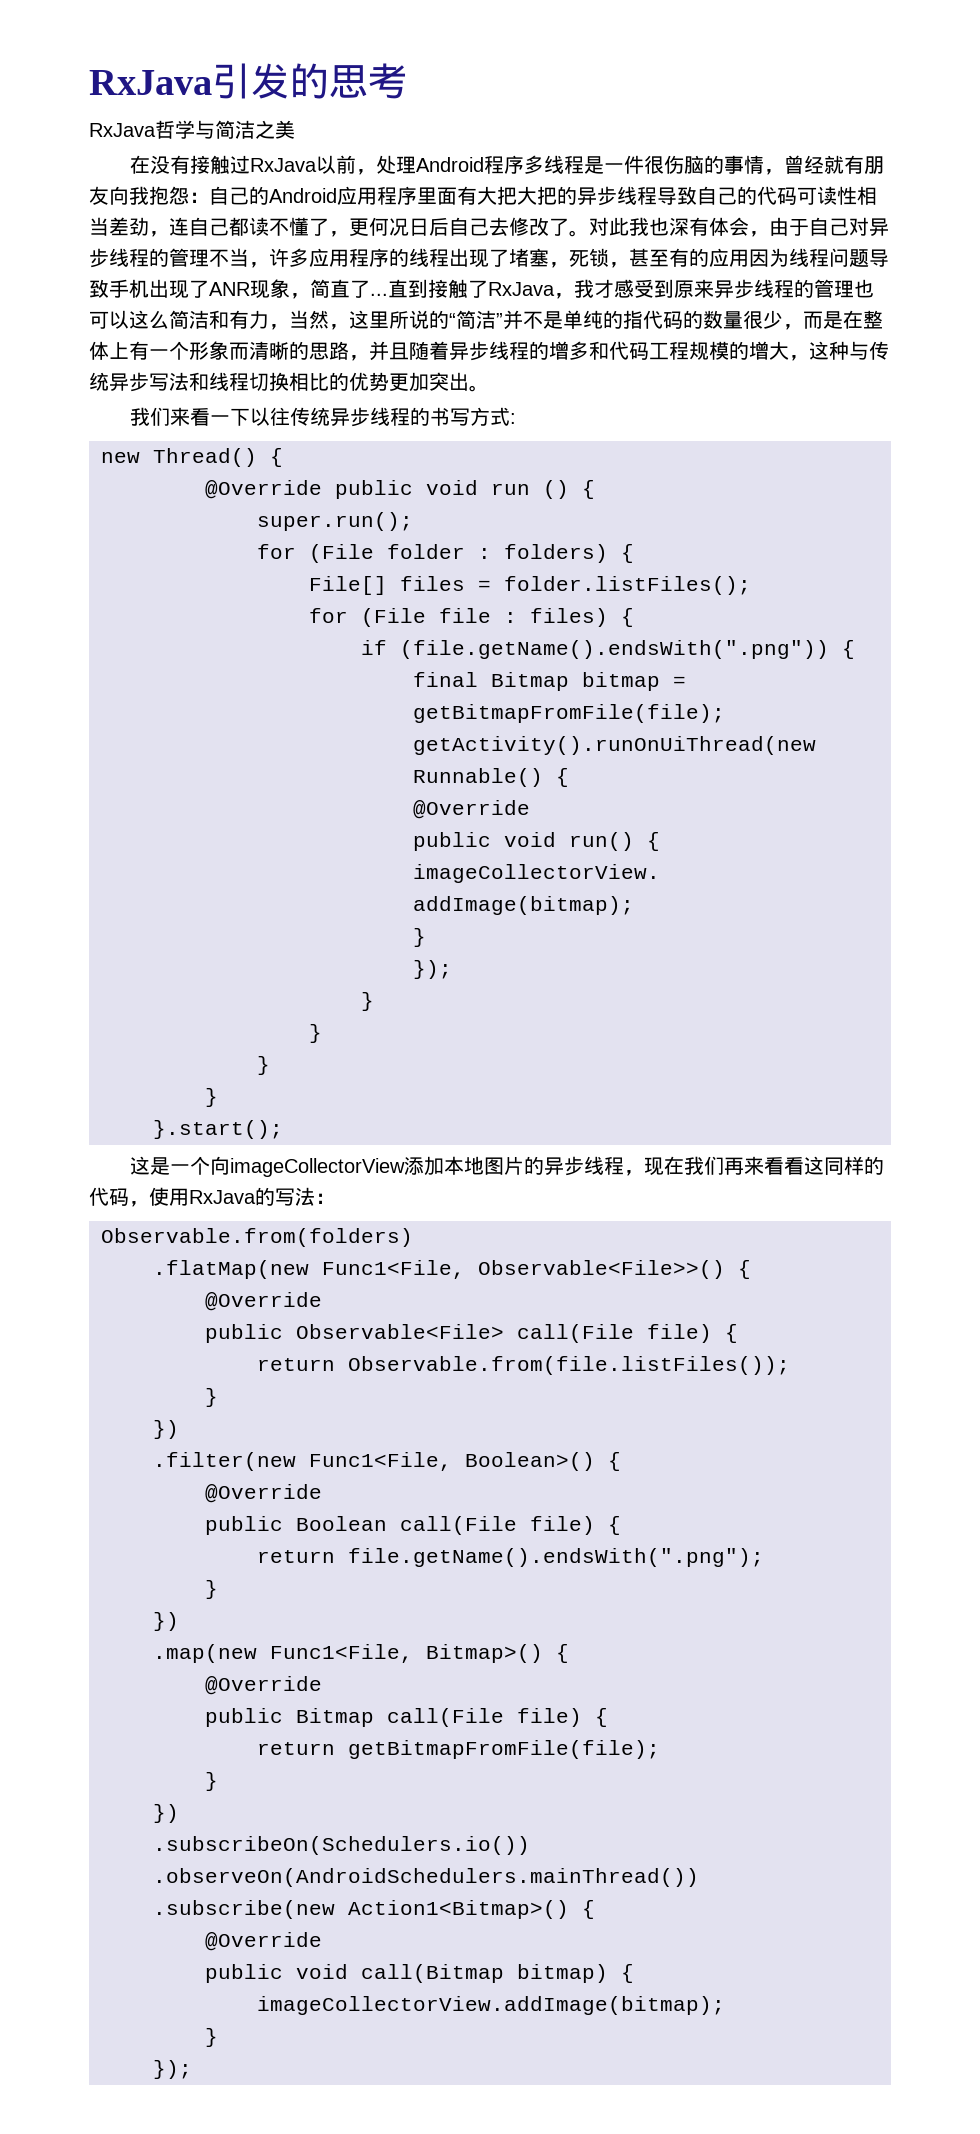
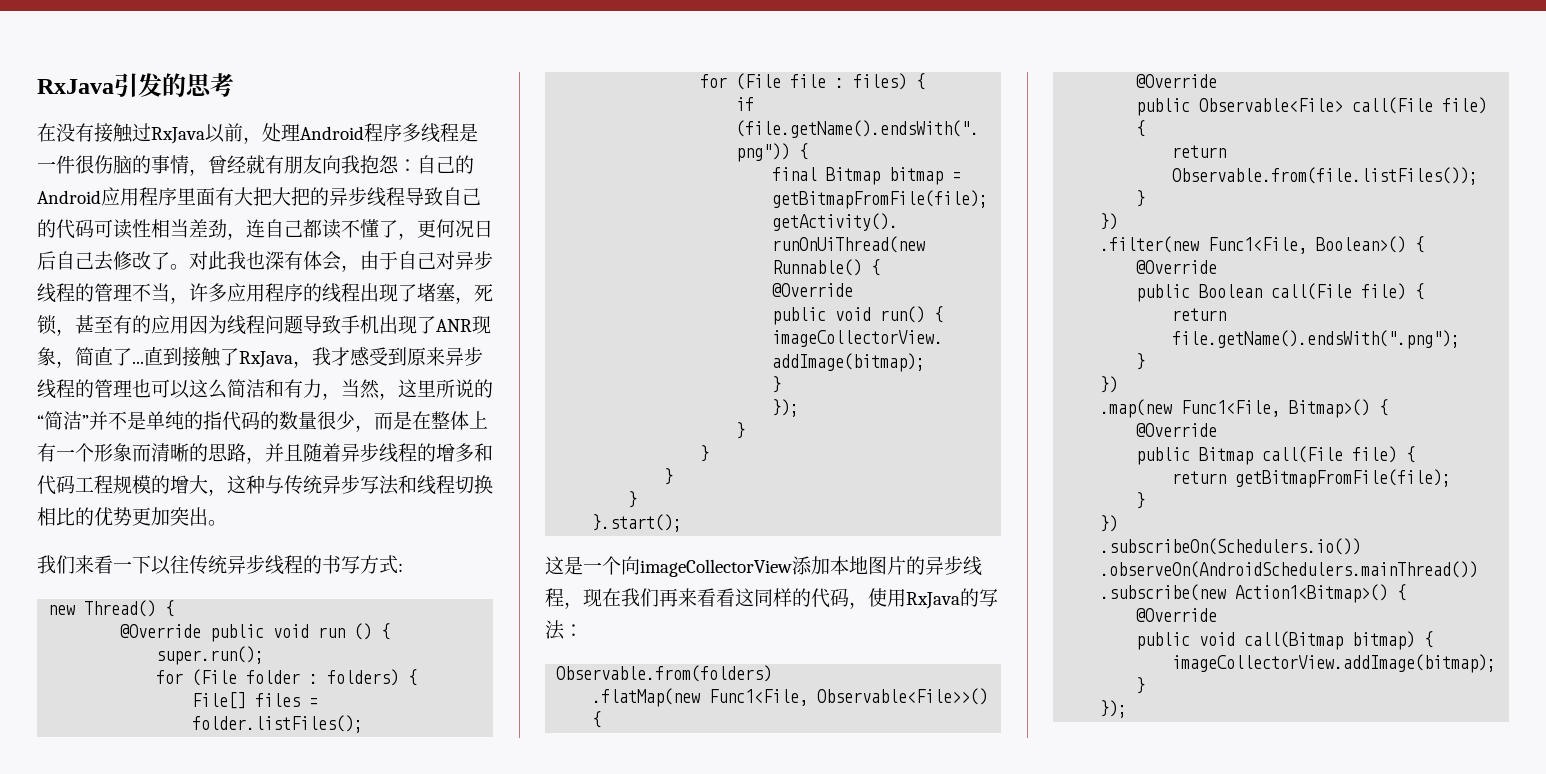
[89,120,295,139] // RxJava哲学与简洁之美 -> (234, 85) none

